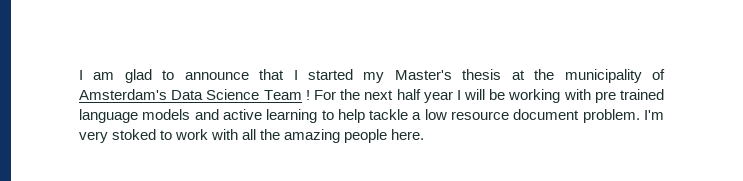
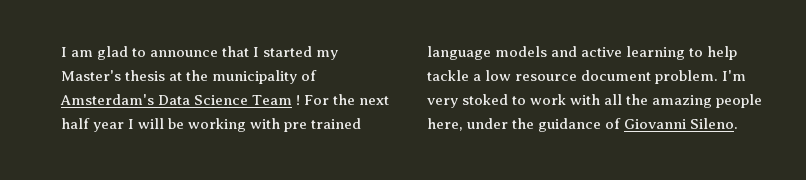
[391,129,425,140] here. -> [427,118,739,132] here, under the guidance of Giovanni Sileno.

